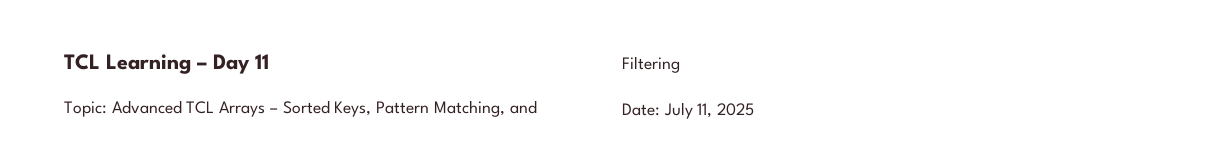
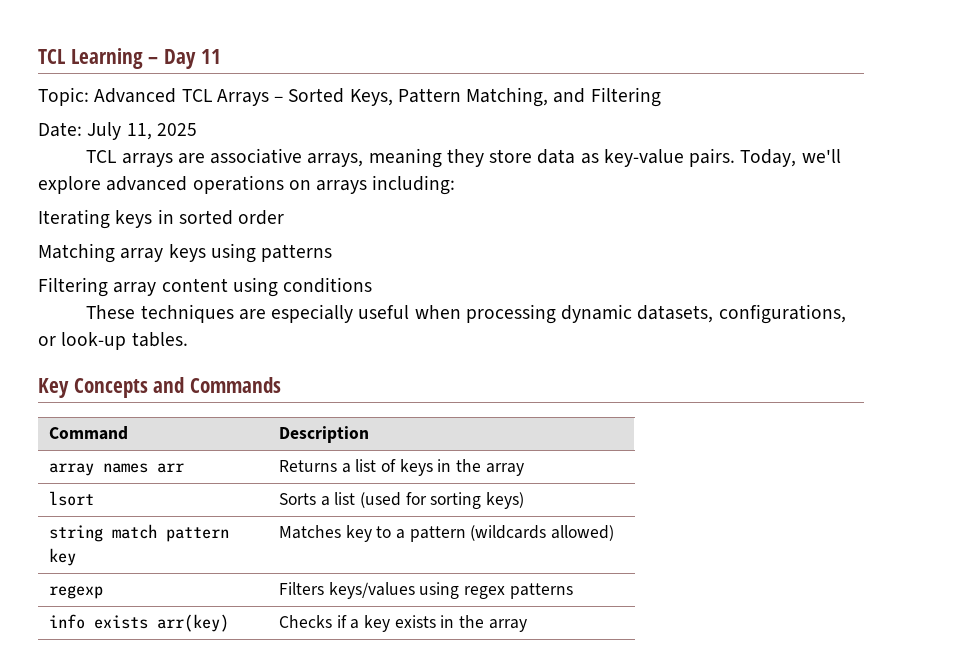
(755, 109) none -> [86,148,841,168] [38,175,456,195] [38,209,285,229] [38,243,333,263] [38,277,373,297] [86,304,846,324] [38,332,188,350] [38,377,282,398] [48,426,128,440] [278,426,369,443] [48,463,184,476] [278,459,524,476] [48,491,94,506] [278,492,525,509] [48,524,229,542] [48,548,76,566] [278,525,615,542] [48,585,103,599] [278,582,573,599] [48,614,229,632] [278,615,527,632] // TCL arrays are associative arrays, meaning they store data as key-value pairs. Today, we'll explore advanced operations on arrays including: // Iterating keys in sorted order // Matching array keys using patterns // Filtering array content using conditions // These techniques are especially useful when processing dynamic datasets, configurations, or look-up tables. // Key Concepts and Commands // Command | Description // array names arr | Returns a list of keys in the array // lsort | Sorts a list (used for sorting keys) // string match pattern key | Matches key to a pattern (wildcards allowed) // regexp | Filters keys/values using regex patterns // info exists arr(key) | Checks if a key exists in the array

